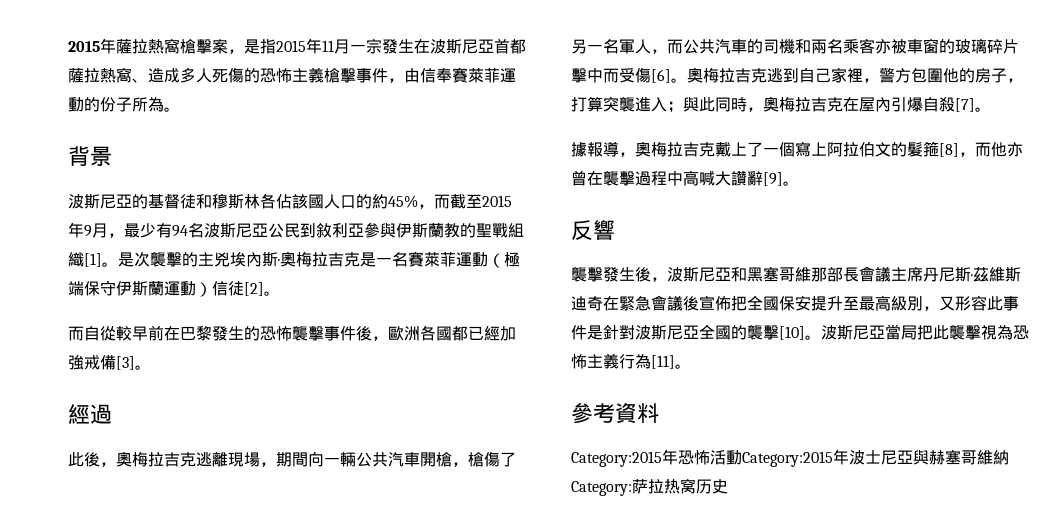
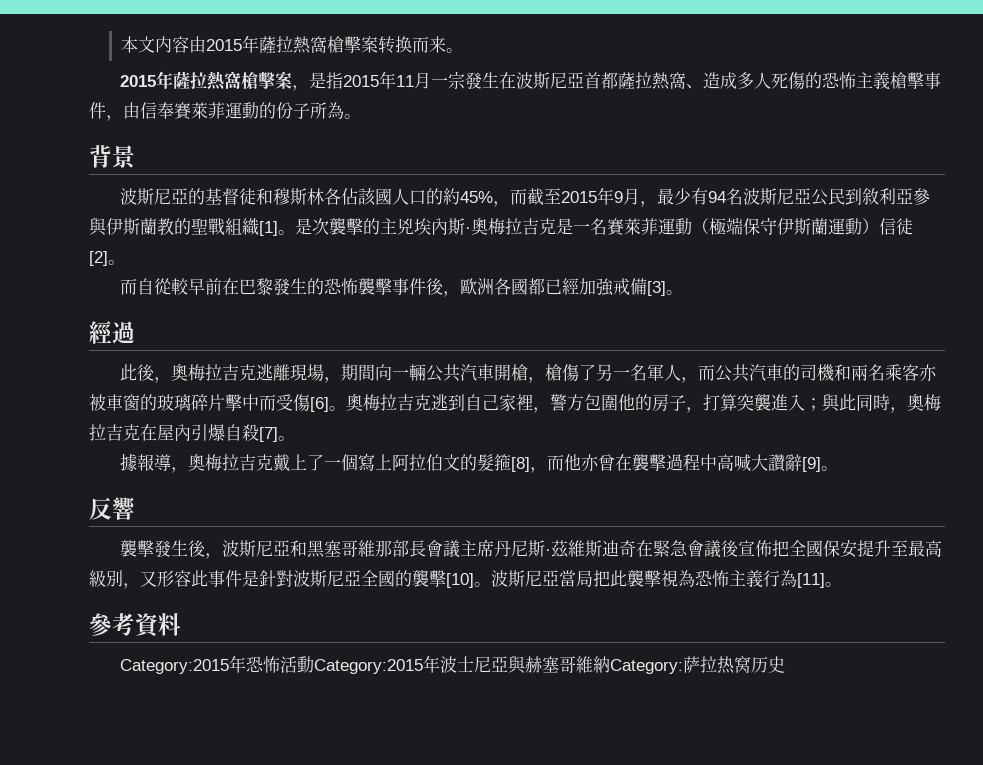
(68, 46) none -> [121,35,464,54] 本文内容由2015年薩拉熱窩槍擊案转换而来。 //

